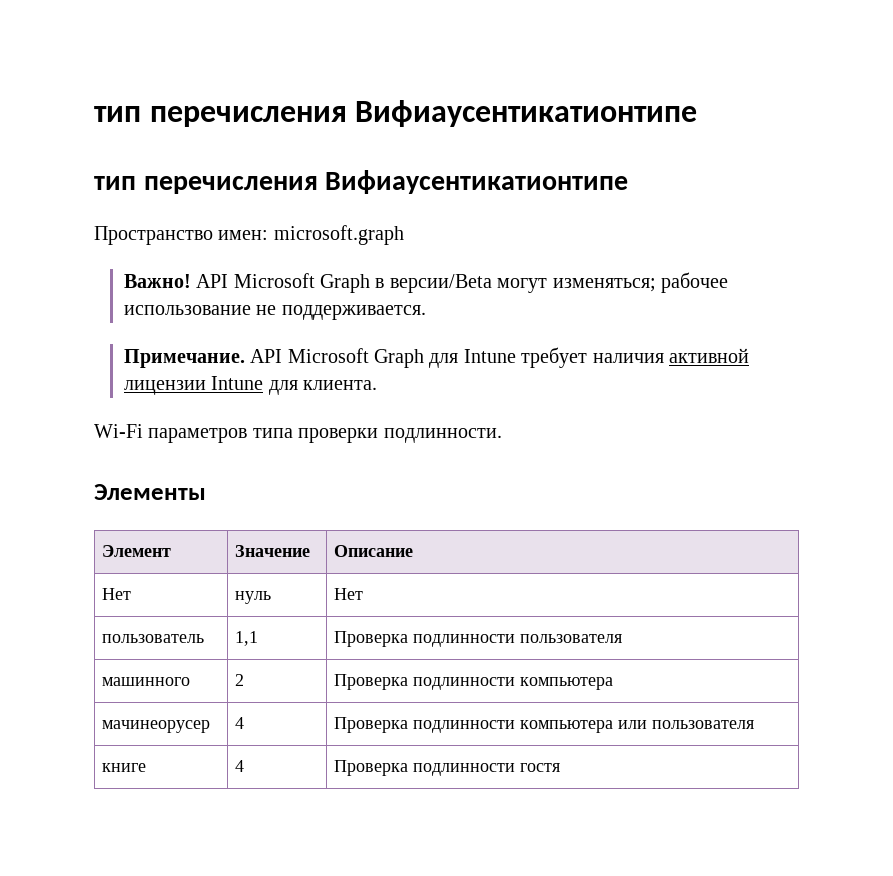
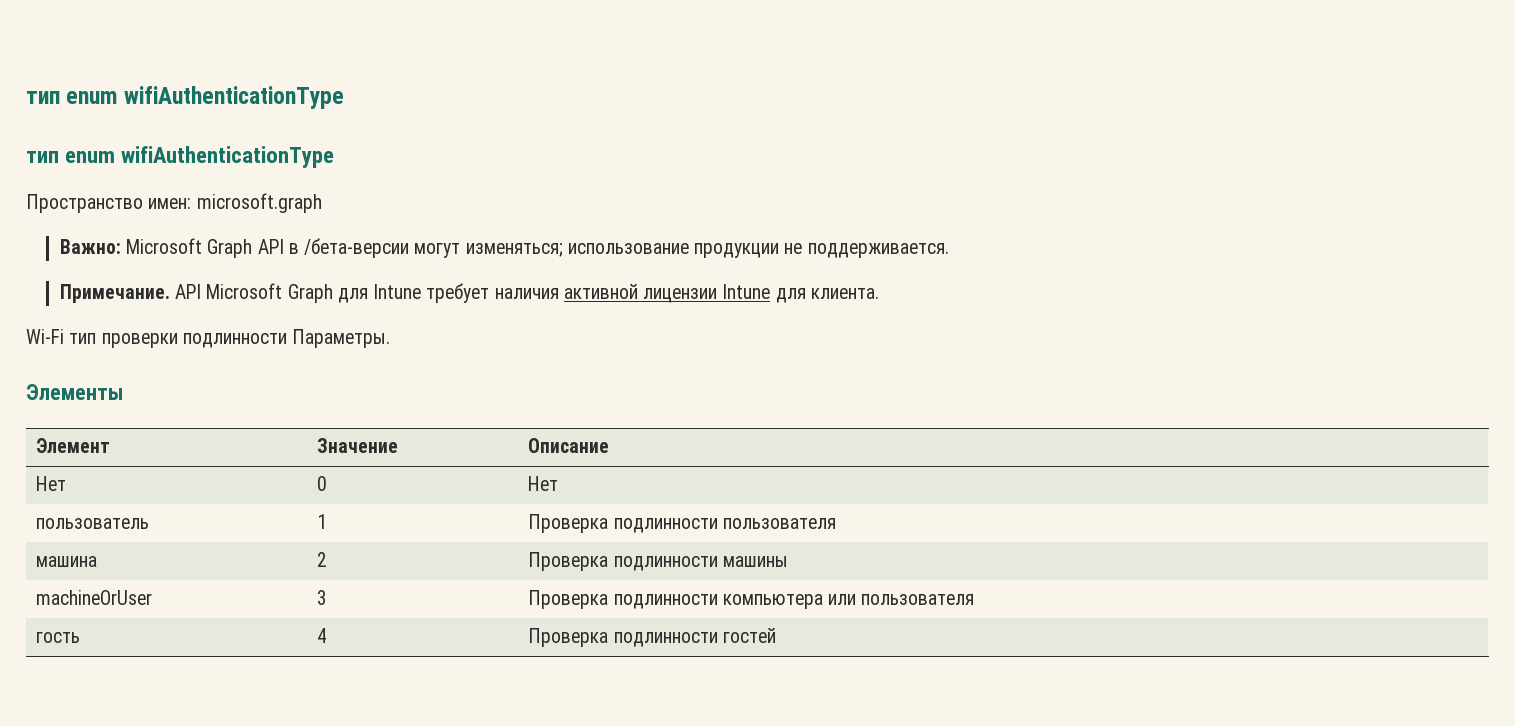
[94,100,698,127] [94,170,629,194] тип перечисления Вифиаусентикатионтипе // тип перечисления Вифиаусентикатионтипе -> [26,86,344,109] [26,146,335,168] тип enum wifiAuthenticationType // тип enum wifiAuthenticationType
[123,272,729,293] [123,305,251,315] Важно! API Microsoft Graph в версии/Beta могут изменяться; рабочее использование -> [59,238,780,258] Важно: Microsoft Graph API в /бета-версии могут изменяться; использование продукции
[148,428,502,443] параметров типа проверки подлинности. -> [69,329,391,348] тип проверки подлинности Параметры.
[235,591,272,604] нуль -> [317,476,328,491] 0
[235,631,259,646] 1,1 -> [317,514,328,529] 1
[102,677,191,686] машинного -> [36,556,98,567] машина
[520,677,614,690] [102,720,211,733] [235,717,245,729] компьютера // мачинеорусер | 4 -> [722,556,788,567] [36,590,153,605] [317,590,328,605] машины // machineOrUser | 3
[102,763,147,772] [235,760,245,772] [334,760,561,776] книге | 4 | Проверка подлинности гостя -> [36,632,81,643] [317,628,328,643] [528,628,776,647] гость | 4 | Проверка подлинности гостей

